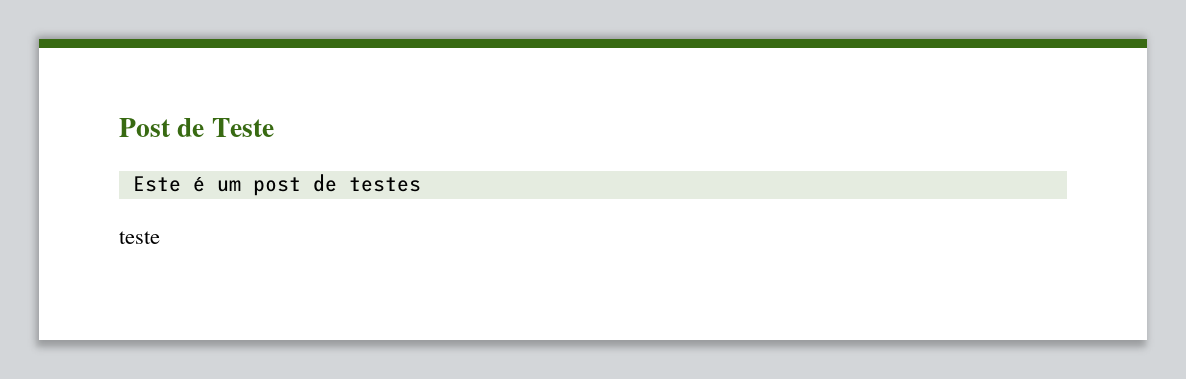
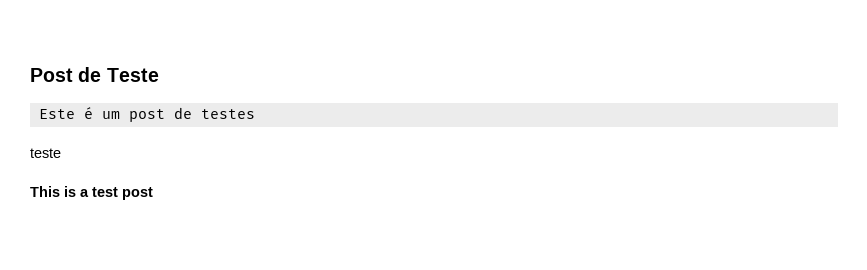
(160, 237) none -> [30,186,153,200] // This is a test post

